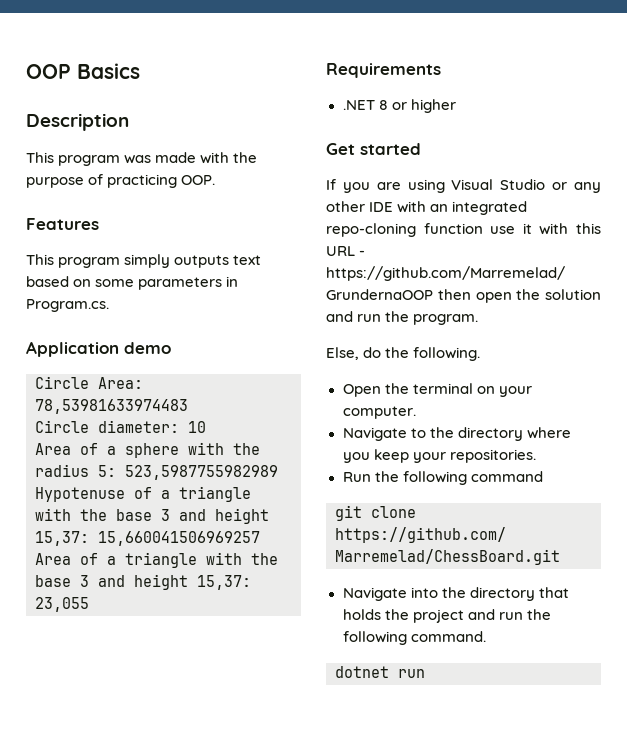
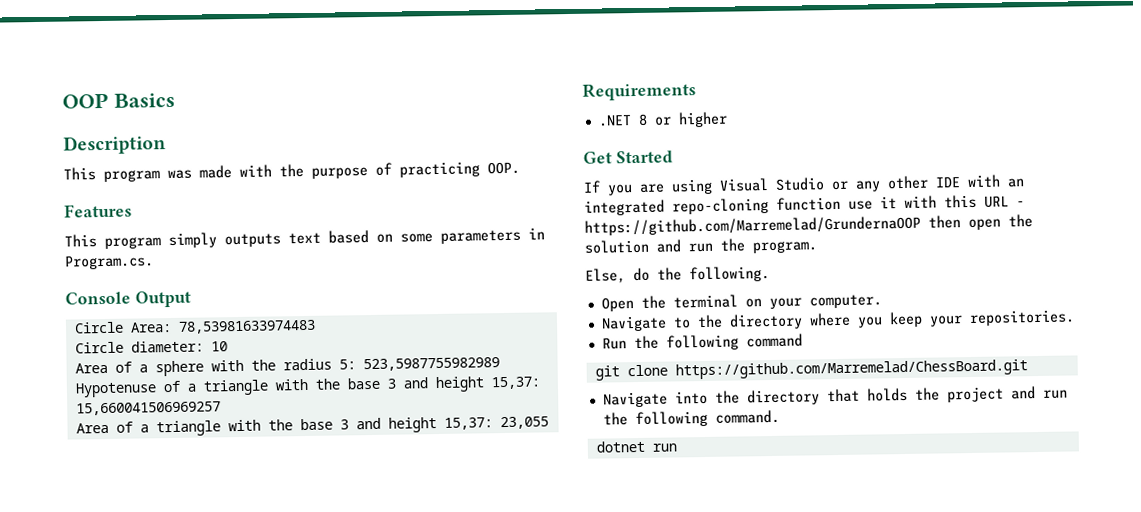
[26,341,171,357] Application demo -> [65,290,191,308] Console Output
[360,143,421,155] started -> [615,150,673,164] Started

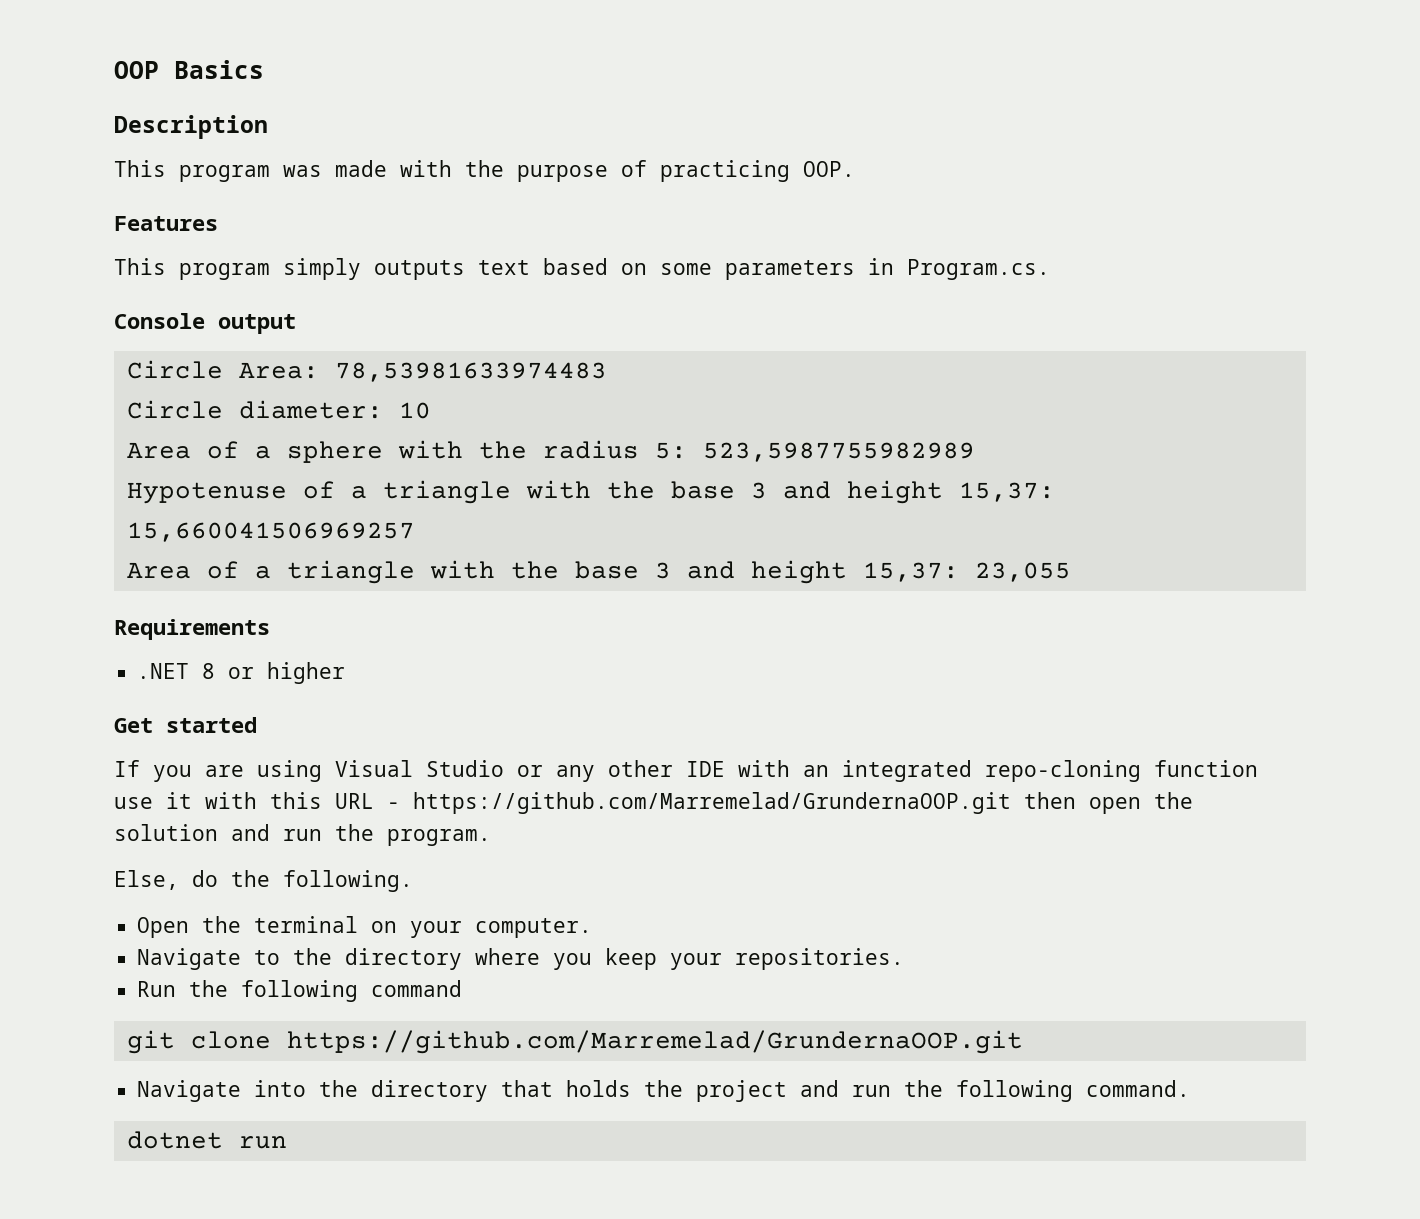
[134,290,191,308] Output -> [218,314,296,334] output
[615,150,673,164] Started -> [166,717,257,733] started
[584,215,921,236] https://github.com/Marremelad/GrundernaOOP -> [413,792,1011,814] https://github.com/Marremelad/GrundernaOOP.git
[674,359,1028,380] https://github.com/Marremelad/ChessBoard.git -> [286,1030,1023,1054] https://github.com/Marremelad/GrundernaOOP.git

